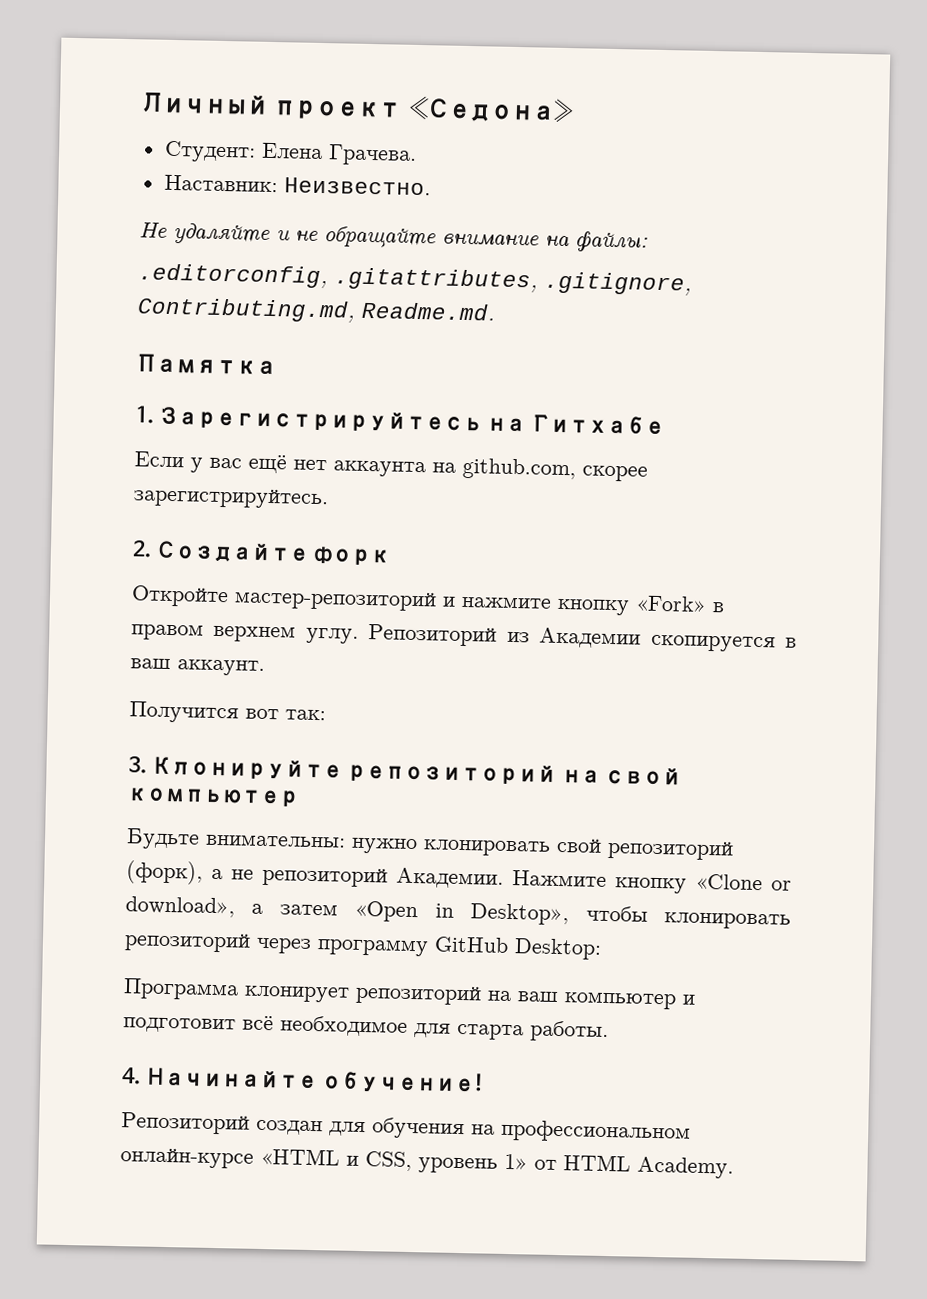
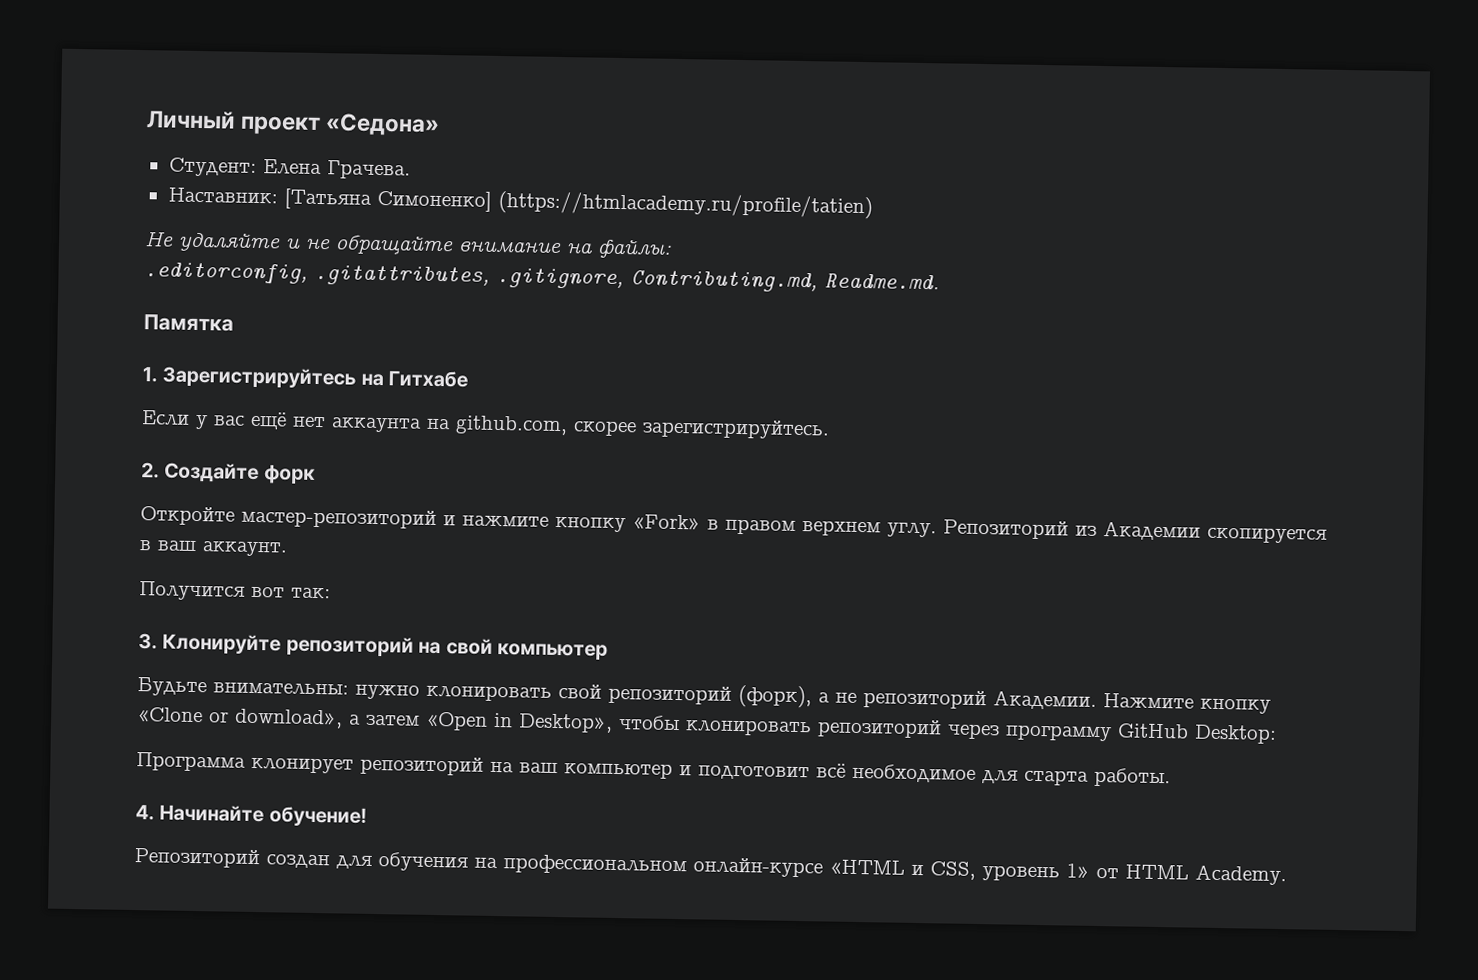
[283,177,431,196] Неизвестно. -> [283,188,873,220] [Татьяна Симоненко] (https://htmlacademy.ru/profile/tatien)

